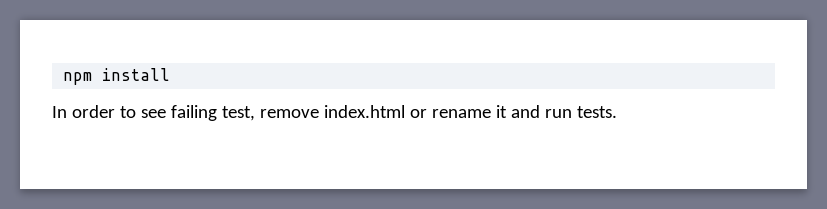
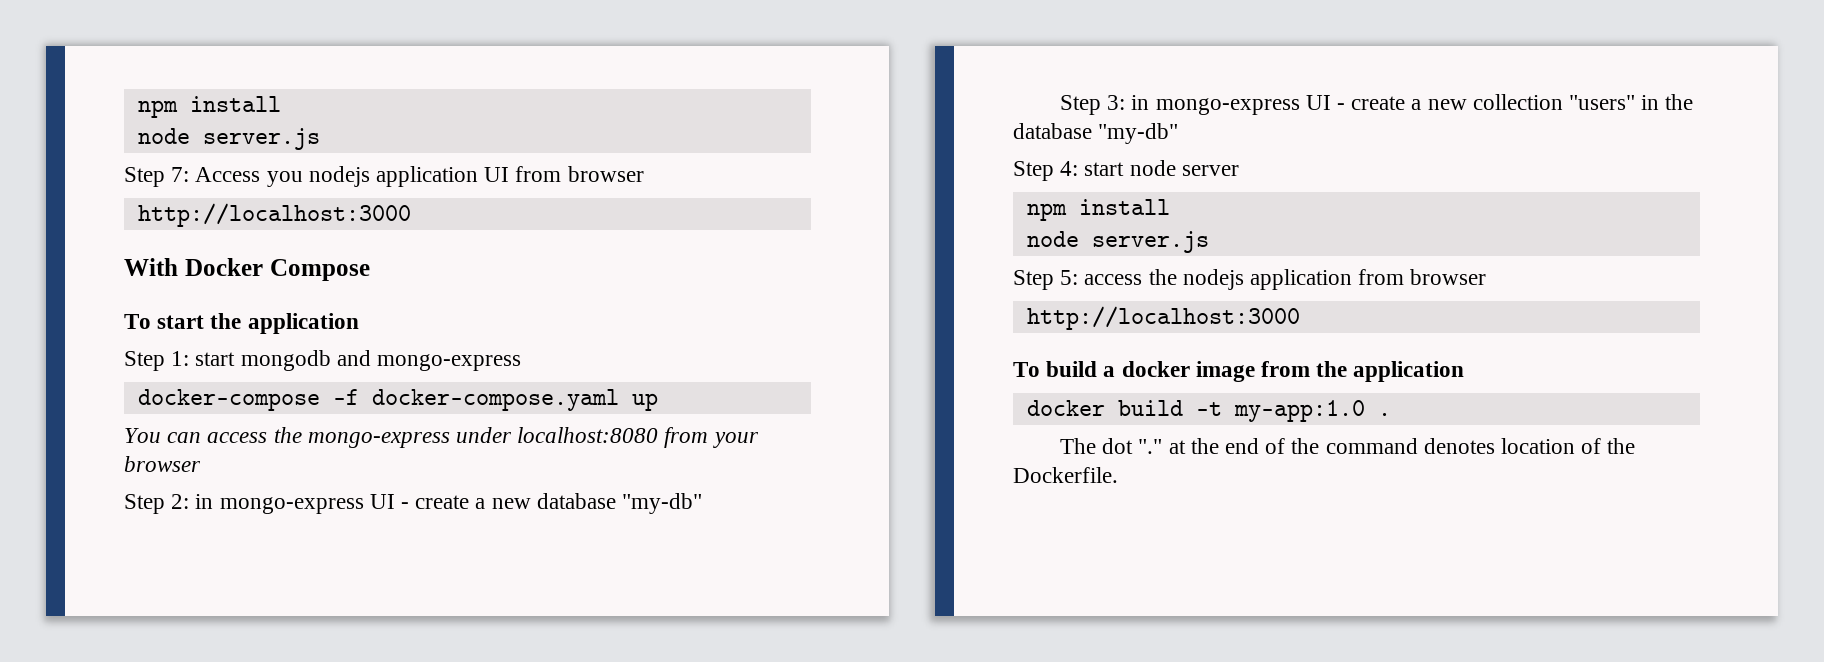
[63,68,171,85] [52,105,617,121] npm install // In order to see failing test, remove index.html or rename it and run tests. -> [137,96,281,118] [137,128,320,150] [124,166,644,187] [137,203,411,227] [124,258,370,281] [124,313,359,334] [124,350,522,371] [137,389,658,411] [124,427,759,448] [124,456,201,472] [124,493,703,514] [1059,94,1694,115] [1013,123,1179,144] [1013,160,1239,181] [1026,199,1170,221] [1026,231,1209,253] [1013,269,1487,290] [1026,306,1300,330] [1013,361,1465,382] [1026,400,1391,422] [1059,438,1636,454] [1013,467,1118,483] npm install // node server.js // Step 7: Access you nodejs application UI from browser // http://localhost:3000 // With Docker Compose // To start the application // Step 1: start mongodb and mongo-express // docker-compose -f docker-compose.yaml up // You can access the mongo-express under localhost:8080 from your browser // Step 2: in mongo-express UI - create a new database "my-db" // Step 3: in mongo-express UI - create a new collection "users" in the database "my-db" // Step 4: start node server // npm install // node server.js // Step 5: access the nodejs application from browser // http://localhost:3000 // To build a docker image from the application // docker build -t my-app:1.0 . // The dot "." at the end of the command denotes location of the Dockerfile.

